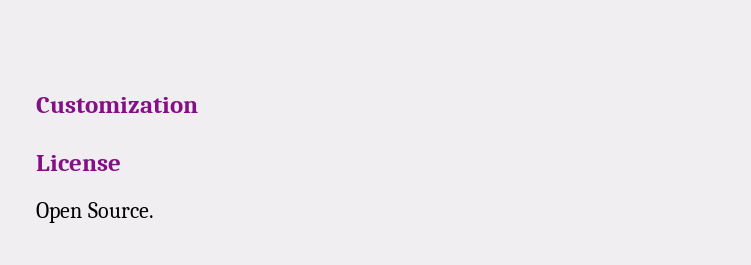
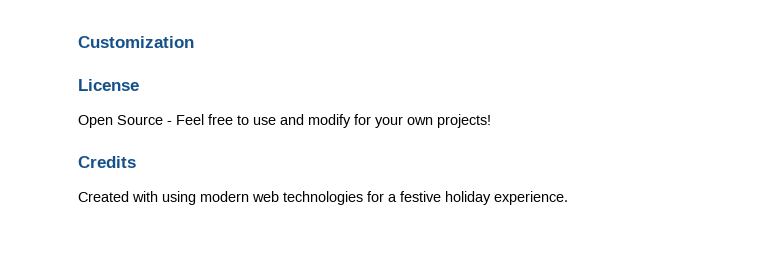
[87,202,154,218] Source. -> [117,114,491,128] [78,156,136,168] [78,191,568,205] Source - Feel free to use and modify for your own projects! // Credits // Created with using modern web technologies for a festive holiday experience.

